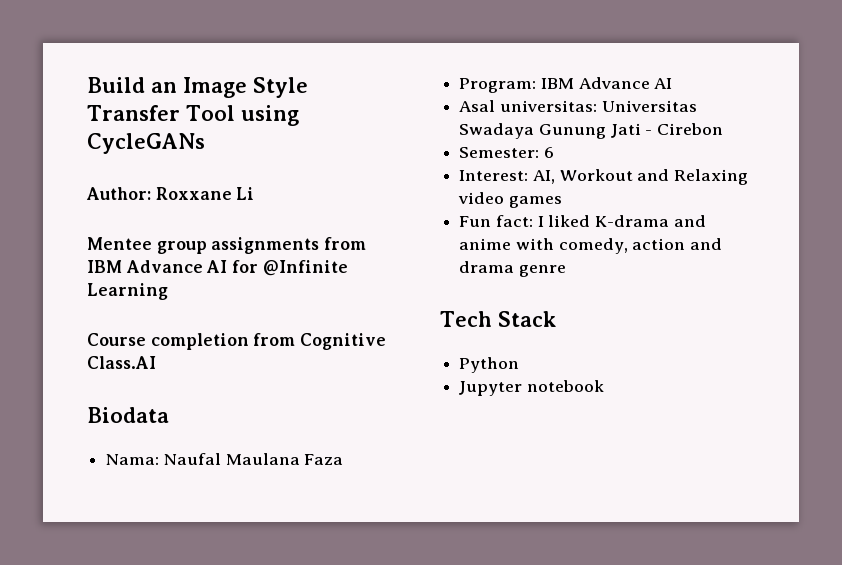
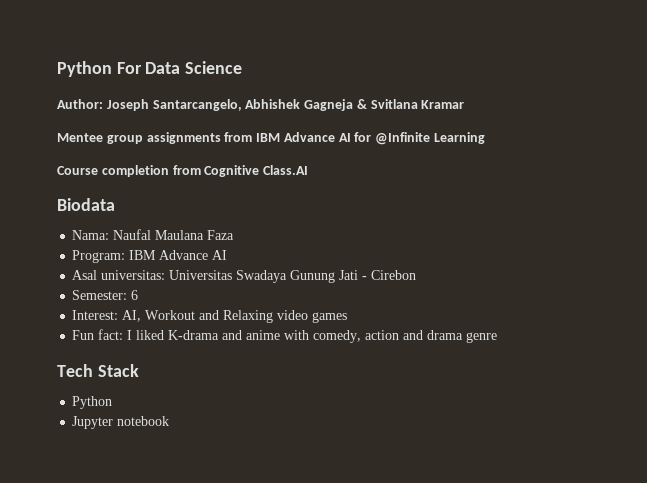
[87,77,308,98] [87,105,299,126] [87,133,205,154] [86,187,255,200] Build an Image Style Transfer Tool using CycleGANs // Author: Roxxane Li -> [57,61,243,77] [57,99,465,111] Python For Data Science // Author: Joseph Santarcangelo, Abhishek Gagneja & Svitlana Kramar

